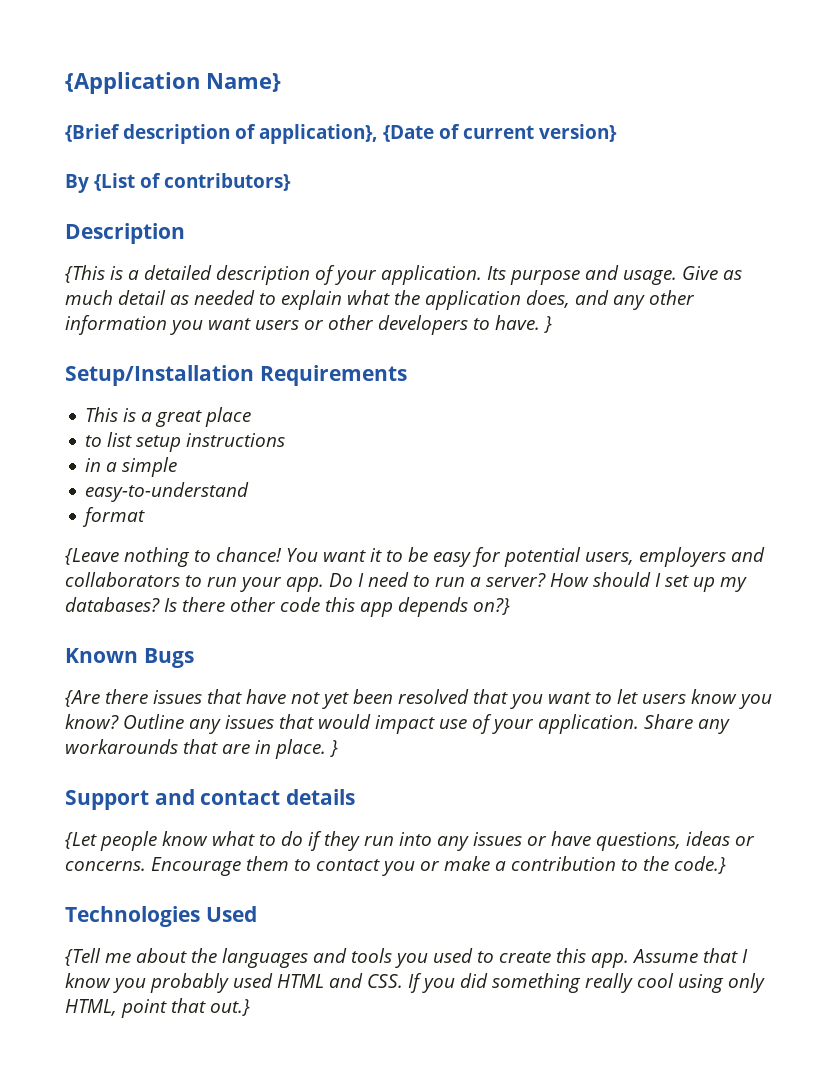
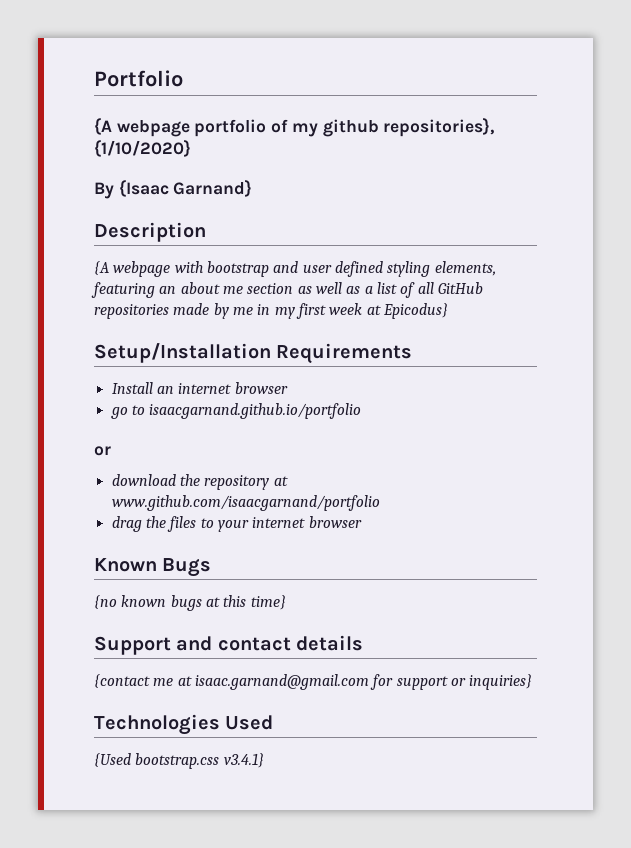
[65,72,281,94] [65,124,617,144] [65,173,291,193] [65,223,185,244] [65,265,742,285] [65,290,695,310] [65,315,552,335] [65,365,407,386] [85,407,252,427] [85,432,286,452] [85,457,178,477] [85,482,250,502] [82,507,146,527] [65,547,765,567] [65,572,747,592] [65,597,510,617] [65,648,194,668] [65,689,772,709] [65,714,730,734] [65,739,338,759] [65,789,355,810] [65,831,755,851] [65,856,726,876] [65,906,257,927] [65,948,748,968] [65,973,765,993] [65,998,250,1018] {Application Name} // {Brief description of application}, {Date of current version} // By {List of contributors} // Description // {This is a detailed description of your application. Its purpose and usage. Give as much detail as needed to explain what the application does, and any other information you want users or other developers to have. } // Setup/Installation Requirements // This is a great place // to list setup instructions // in a simple // easy-to-understand // format // {Leave nothing to chance! You want it to be easy for potential users, employers and collaborators to run your app. Do I need to run a server? How should I set up my databases? Is there other code this app depends on?} // Known Bugs // {Are there issues that have not yet been resolved that you want to let users know you know? Outline any issues that would impact use of your application. Share any workarounds that are in place. } // Support and contact details // {Let people know what to do if they run into any issues or have questions, ideas or concerns. Encourage them to contact you or make a contribution to the code.} // Technologies Used // {Tell me about the languages and tools you used to create this app. Assume that I know you probably used HTML and CSS. If you did something really cool using only HTML, point that out.} -> [94,70,183,87] [94,118,495,137] [94,140,191,157] [94,180,253,199] [94,222,206,242] [94,261,496,277] [91,282,483,298] [94,303,448,319] [94,343,413,364] [111,382,288,394] [110,403,362,419] [94,446,111,456] [111,474,288,490] [111,495,380,511] [111,516,362,532] [94,558,212,577] [94,595,286,611] [94,635,364,655] [94,674,533,690] [94,714,274,735] [94,753,264,769] Portfolio // {A webpage portfolio of my github repositories}, {1/10/2020} // By {Isaac Garnand} // Description // {A webpage with bootstrap and user defined styling elements, featuring an about me section as well as a list of all GitHub repositories made by me in my first week at Epicodus} // Setup/Installation Requirements // Install an internet browser // go to isaacgarnand.github.io/portfolio // or // download the repository at www.github.com/isaacgarnand/portfolio // drag the files to your internet browser // Known Bugs // {no known bugs at this time} // Support and contact details // {contact me at isaac.garnand@gmail.com for support or inquiries} // Technologies Used // {Used bootstrap.css v3.4.1}

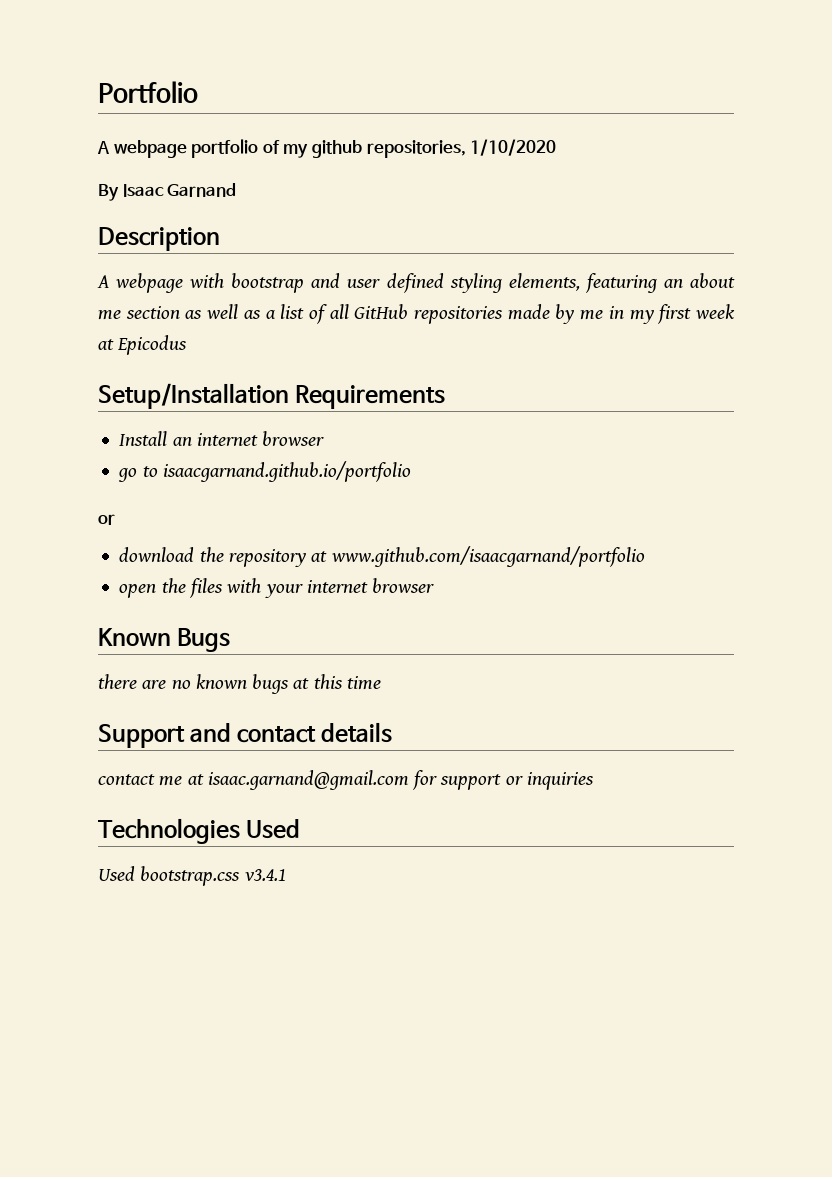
[94,118,112,135] {A -> [97,141,109,154] A
[383,118,495,137] [94,140,191,157] repositories}, {1/10/2020} -> [366,139,557,158] repositories, 1/10/2020
[118,180,253,197] {Isaac Garnand} -> [122,183,237,197] Isaac Garnand
[94,261,109,275] {A -> [97,275,109,288] A
[382,303,448,319] Epicodus} -> [117,335,188,355] Epicodus
[111,516,142,532] drag -> [119,584,157,598] open
[200,518,214,528] to -> [226,578,262,593] with
[94,595,117,609] {no -> [98,674,191,689] there are no
[250,595,286,610] time} -> [346,676,381,690] time
[94,674,150,688] {contact -> [98,774,155,785] contact
[469,674,533,690] inquiries} -> [526,772,594,790] inquiries
[94,753,264,769] {Used bootstrap.css v3.4.1} -> [98,866,286,886] Used bootstrap.css v3.4.1

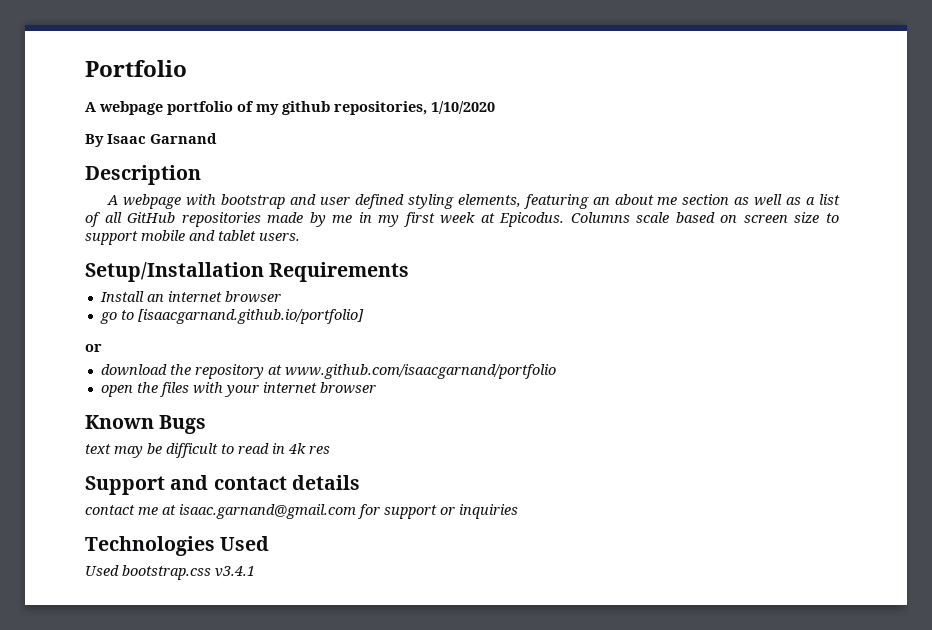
[117,335,188,355] Epicodus -> [499,212,839,227] [85,230,300,245] Epicodus. Columns scale based on screen size to support mobile and tablet users.
[162,461,411,482] isaacgarnand.github.io/portfolio -> [137,309,364,324] [isaacgarnand.github.io/portfolio]
[98,674,381,694] there are no known bugs at this time -> [85,443,330,458] text may be difficult to read in 4k res

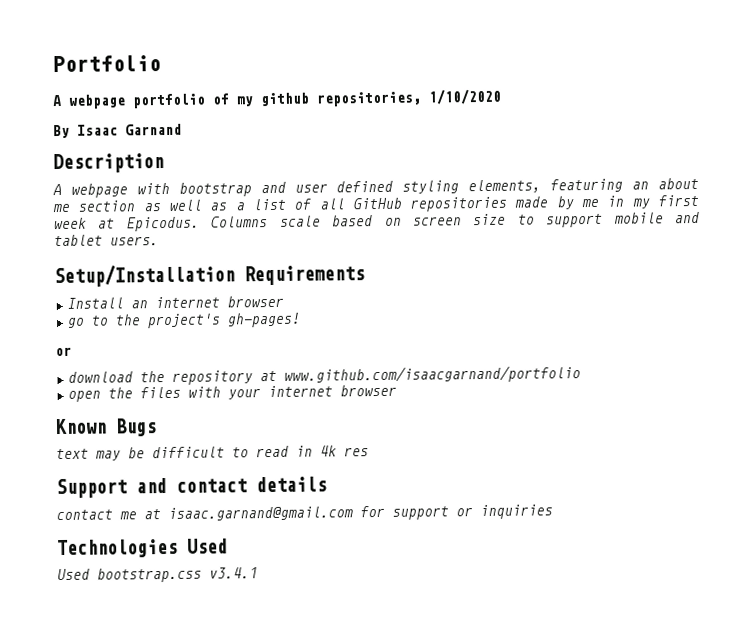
[137,309,364,324] [isaacgarnand.github.io/portfolio] -> [114,312,301,329] the project's gh-pages!

